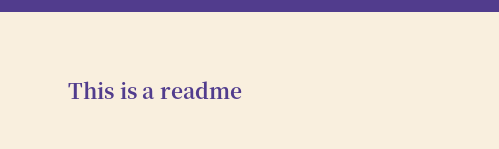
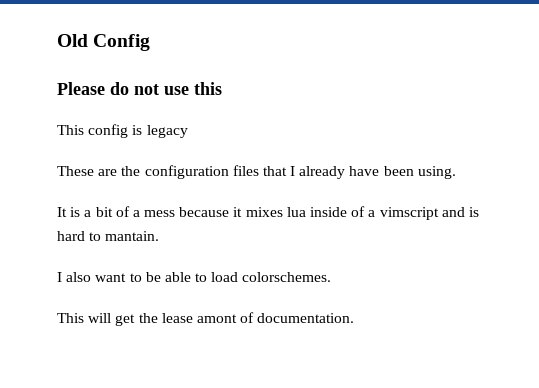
[68,81,243,99] This is a readme -> [57,34,151,51] [57,82,222,95] [57,124,188,138] [57,165,456,179] [57,206,479,220] [57,231,160,241] [57,272,332,282] [57,312,355,326] Old Config // Please do not use this // This config is legacy // These are the configuration files that I already have been using. // It is a bit of a mess because it mixes lua inside of a vimscript and is hard to mantain. // I also want to be able to load colorschemes. // This will get the lease amont of documentation.

